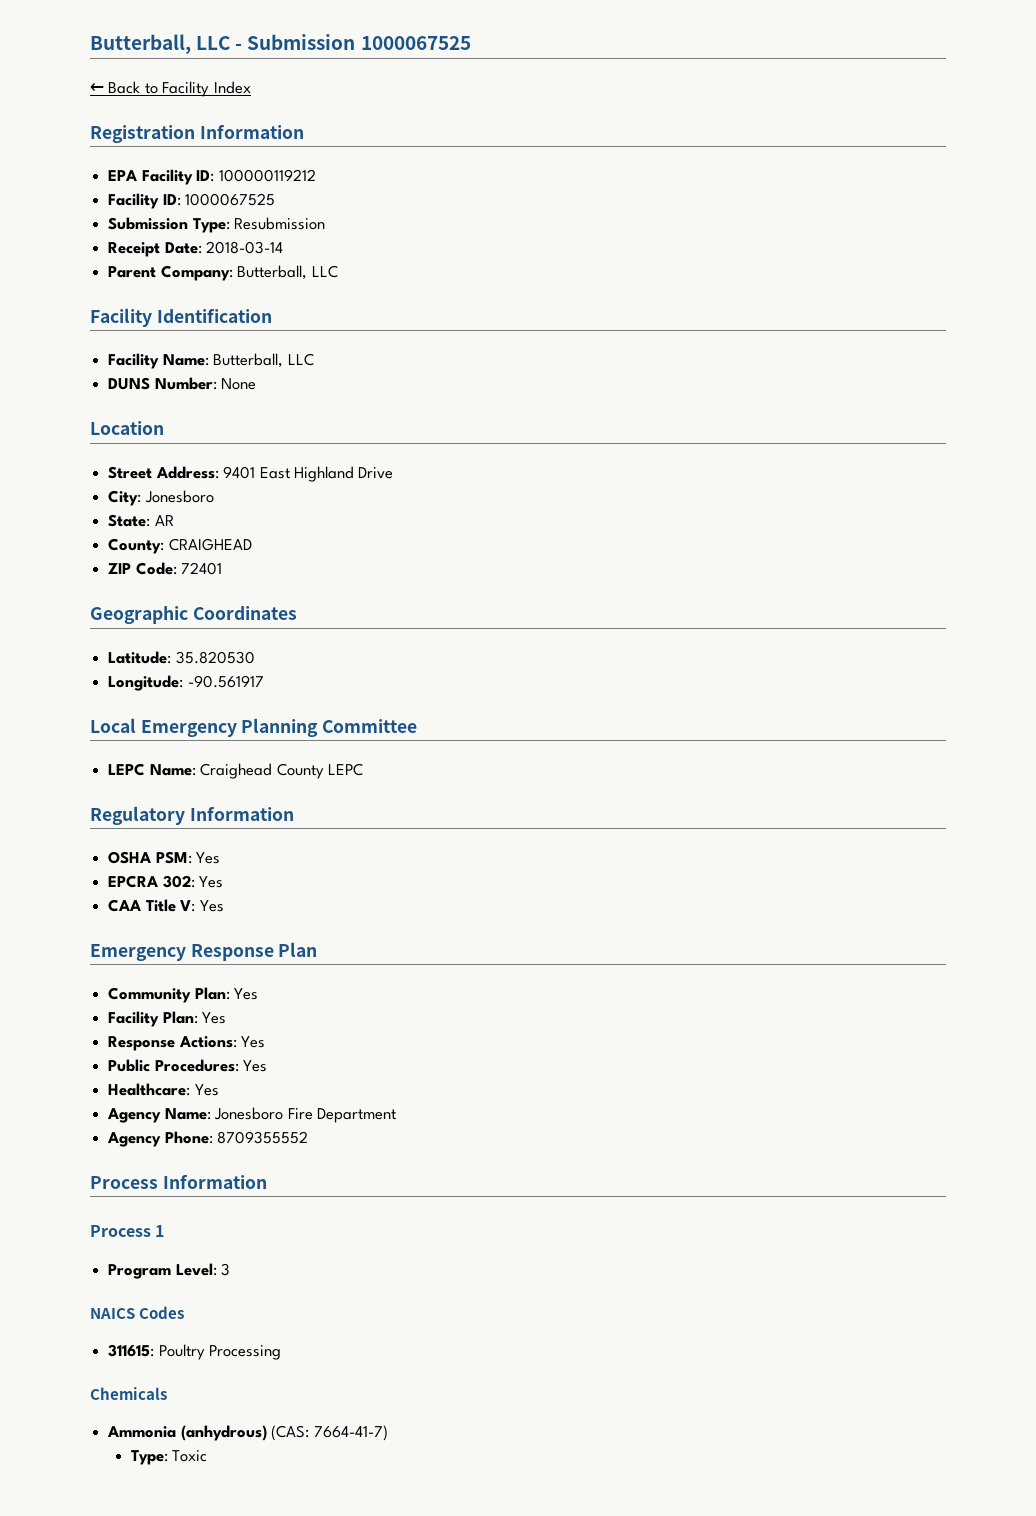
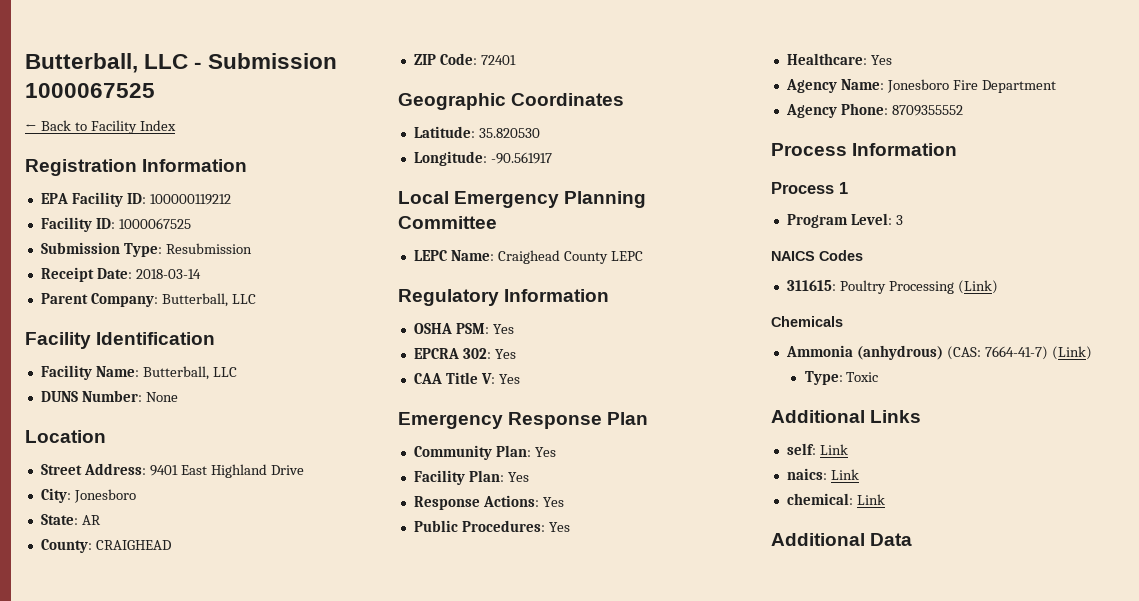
(282, 1352) none -> [957,280,998,294] (Link)
(388, 1433) none -> [1051,346,1092,360] (Link)
(208, 1456) none -> [771,410,922,423] [786,443,848,455] [786,468,859,480] [786,493,885,505] [771,533,913,546] // Additional Links // self: Link // naics: Link // chemical: Link // Additional Data

